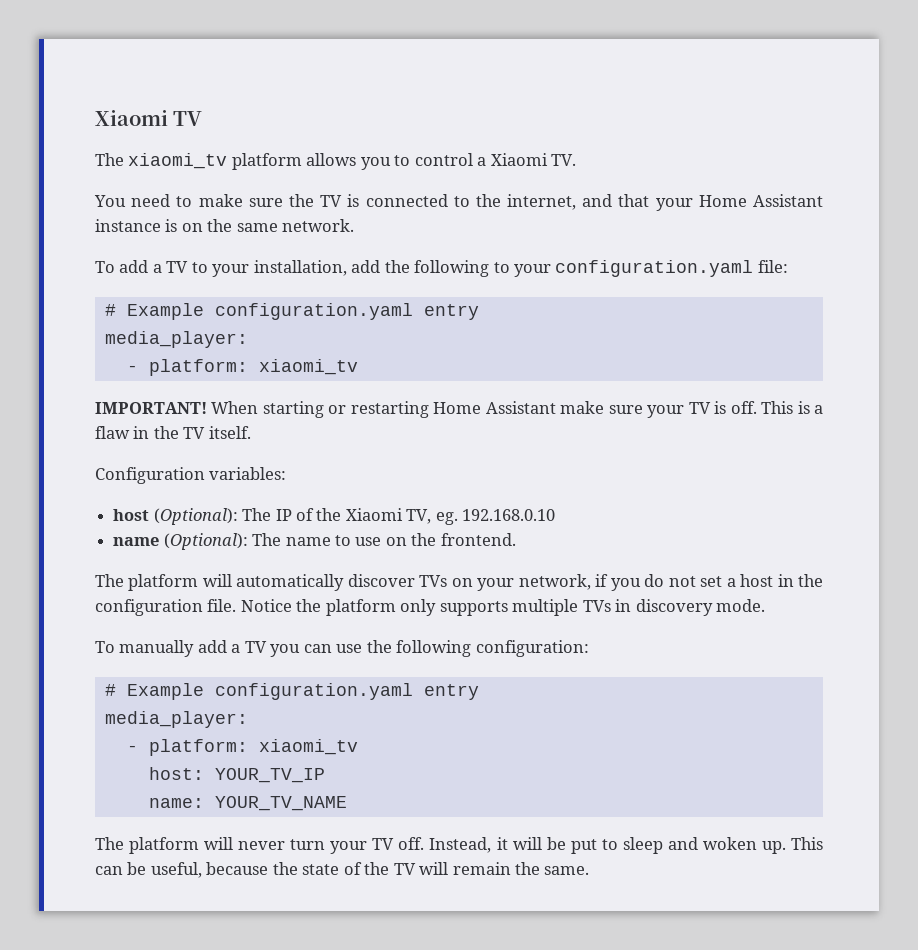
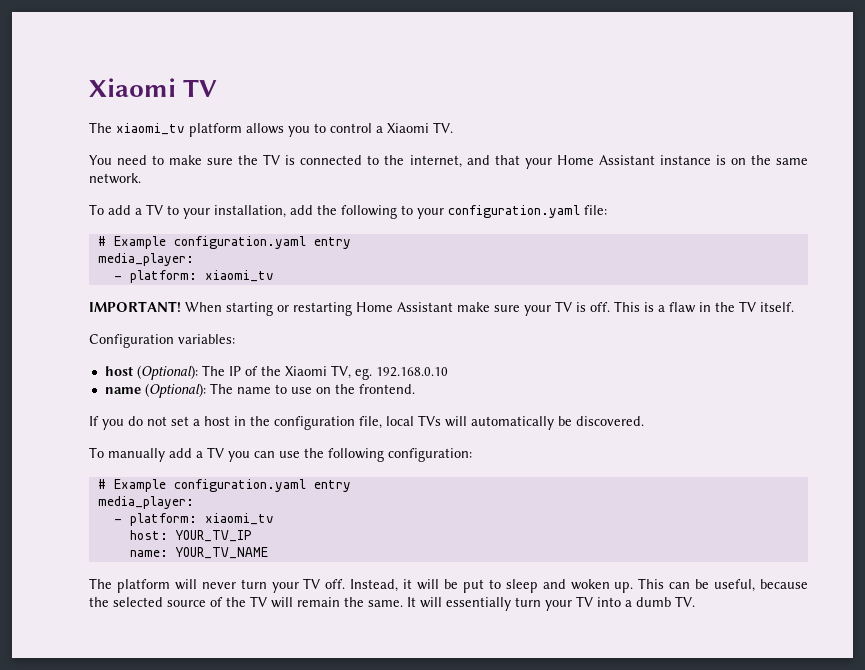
[95,574,609,591] The platform will automatically discover TVs on your network, if -> [89,416,99,426] If
[207,599,766,616] file. Notice the platform only supports multiple TVs in discovery mode. -> [359,415,644,430] file, local TVs will automatically be discovered.
[302,864,340,875] state -> [113,597,206,607] selected source
(590, 870) none -> [407,596,695,611] It will essentially turn your TV into a dumb TV.

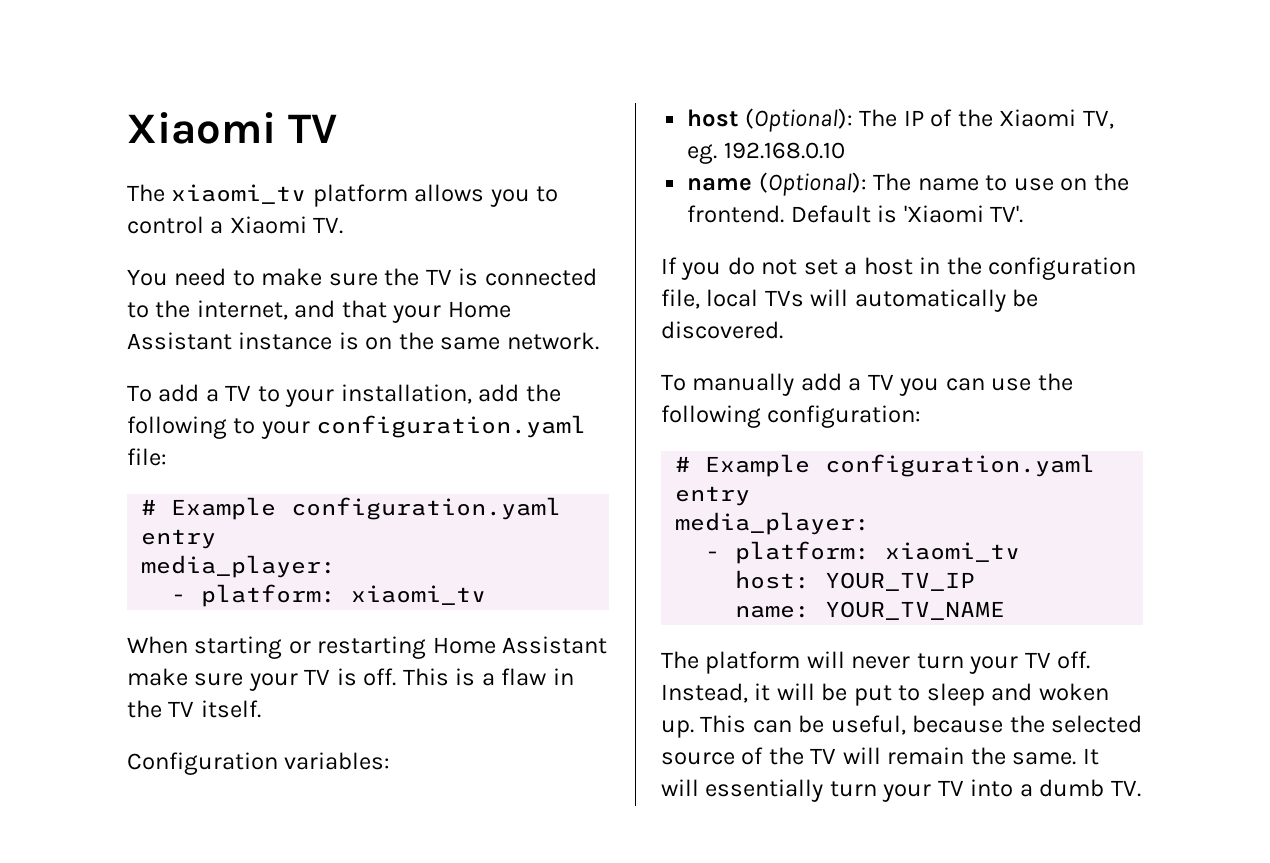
[89,301,181,313] IMPORTANT! -> (487, 595) none
(415, 389) none -> [790,205,1024,223] Default is 'Xiaomi TV'.

